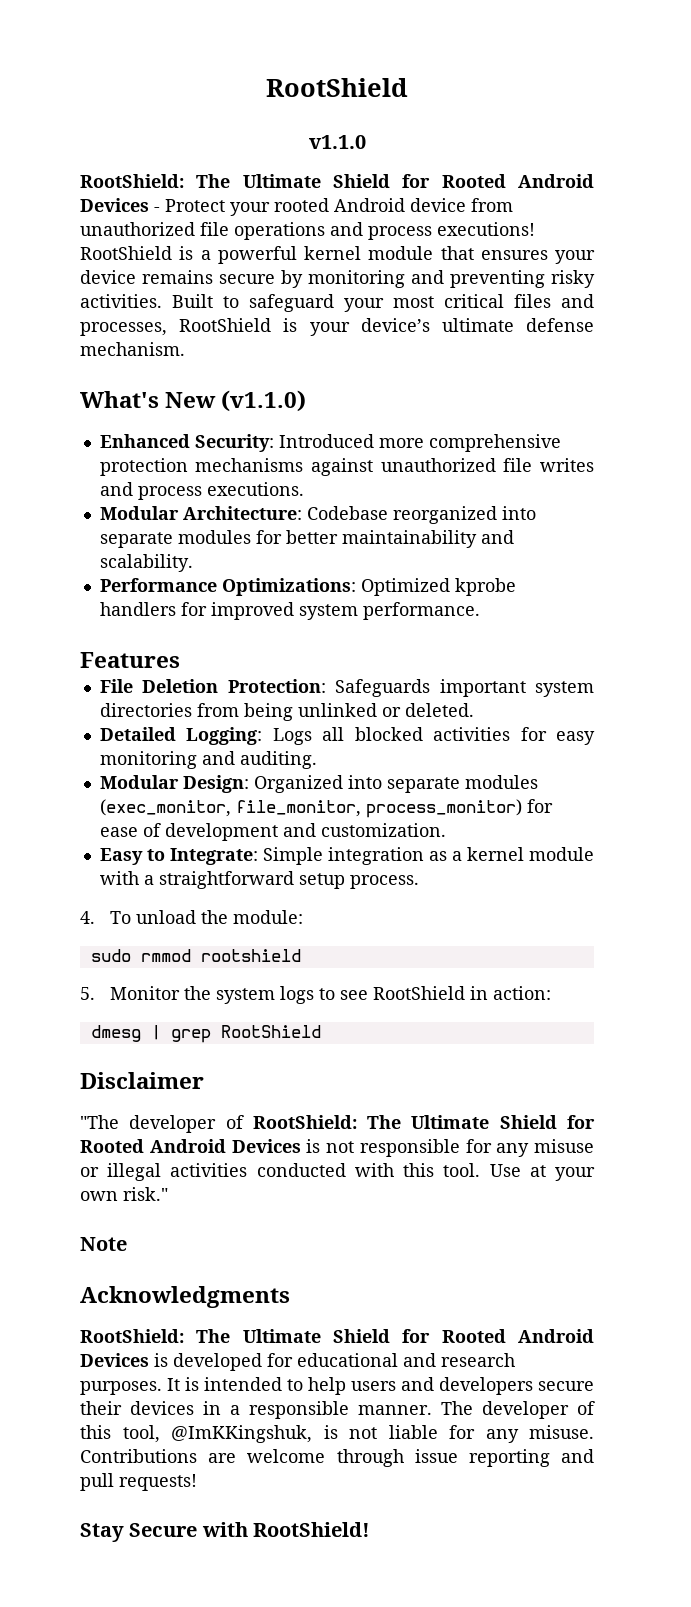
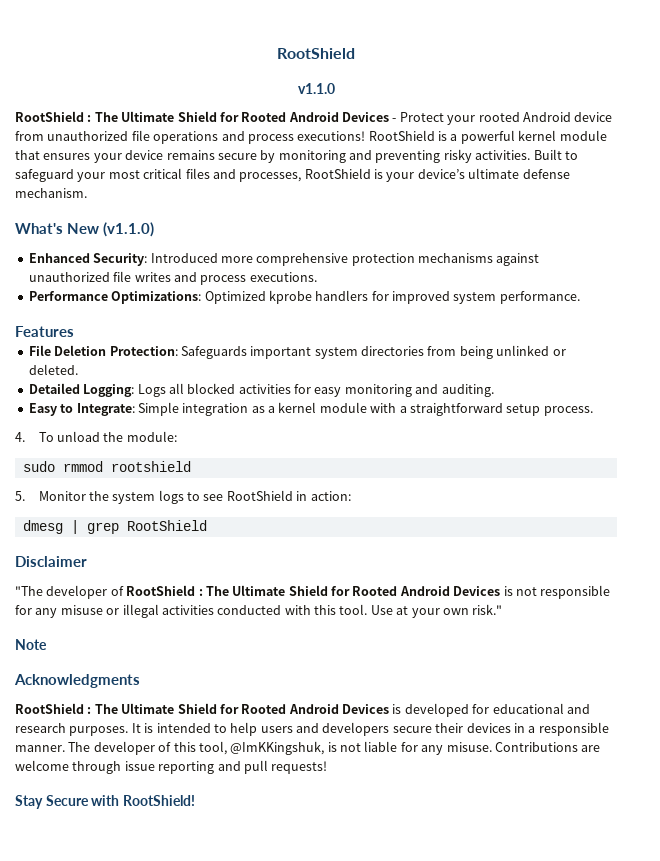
[80,174,184,188] RootShield: -> [15,111,92,122] RootShield :
[99,506,536,524] [99,530,514,548] [99,554,193,572] // Modular Architecture: Codebase reorganized into separate modules for better maintainability and scalability. -> (317, 277) none
[99,775,538,793] [99,799,553,818] [99,823,446,841] // Modular Design: Organized into separate modules (exec_monitor, file_monitor, process_monitor) for ease of development and customization. -> (494, 390) none
[252,1115,357,1129] RootShield: -> [126,585,203,596] RootShield :
[80,1329,184,1343] RootShield: -> [15,703,92,714] RootShield :

